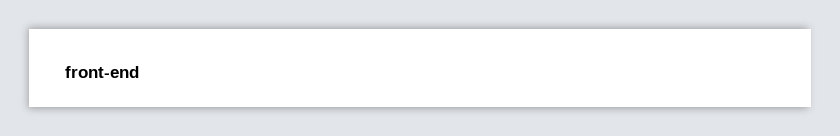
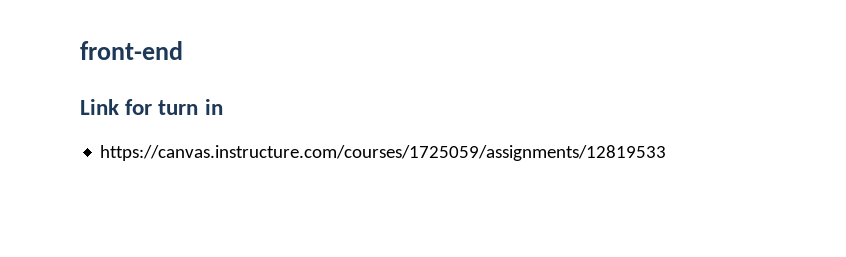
(139, 72) none -> [80,99,223,115] [100,145,667,161] // Link for turn in // https://canvas.instructure.com/courses/1725059/assignments/12819533

